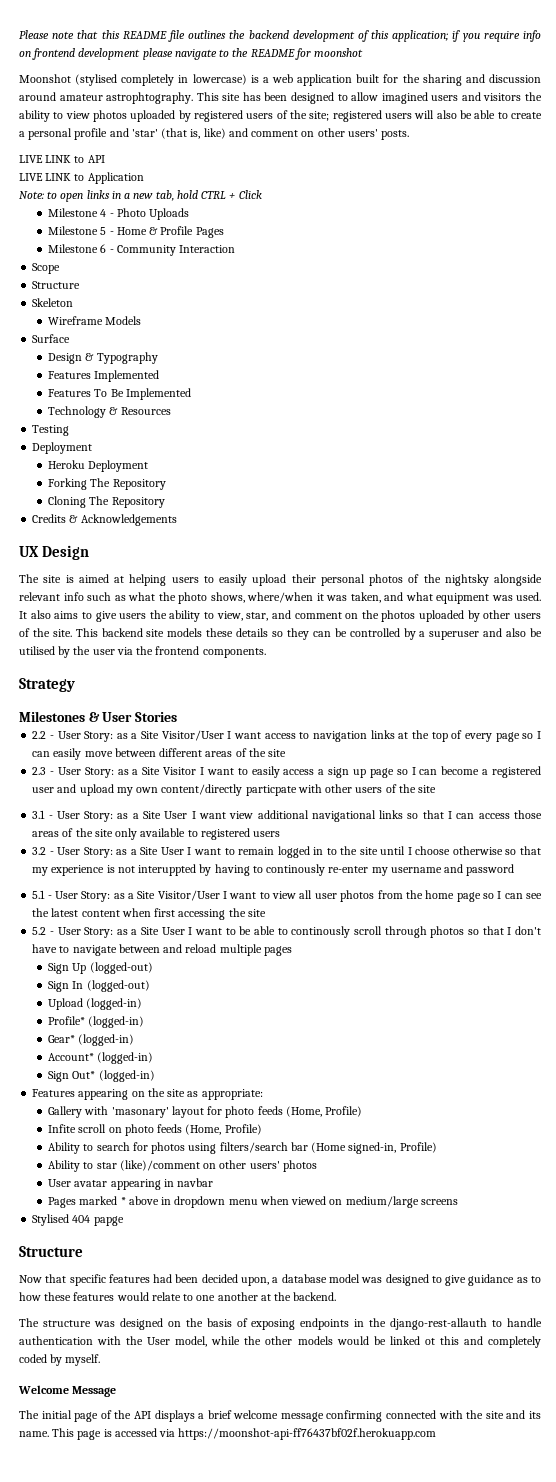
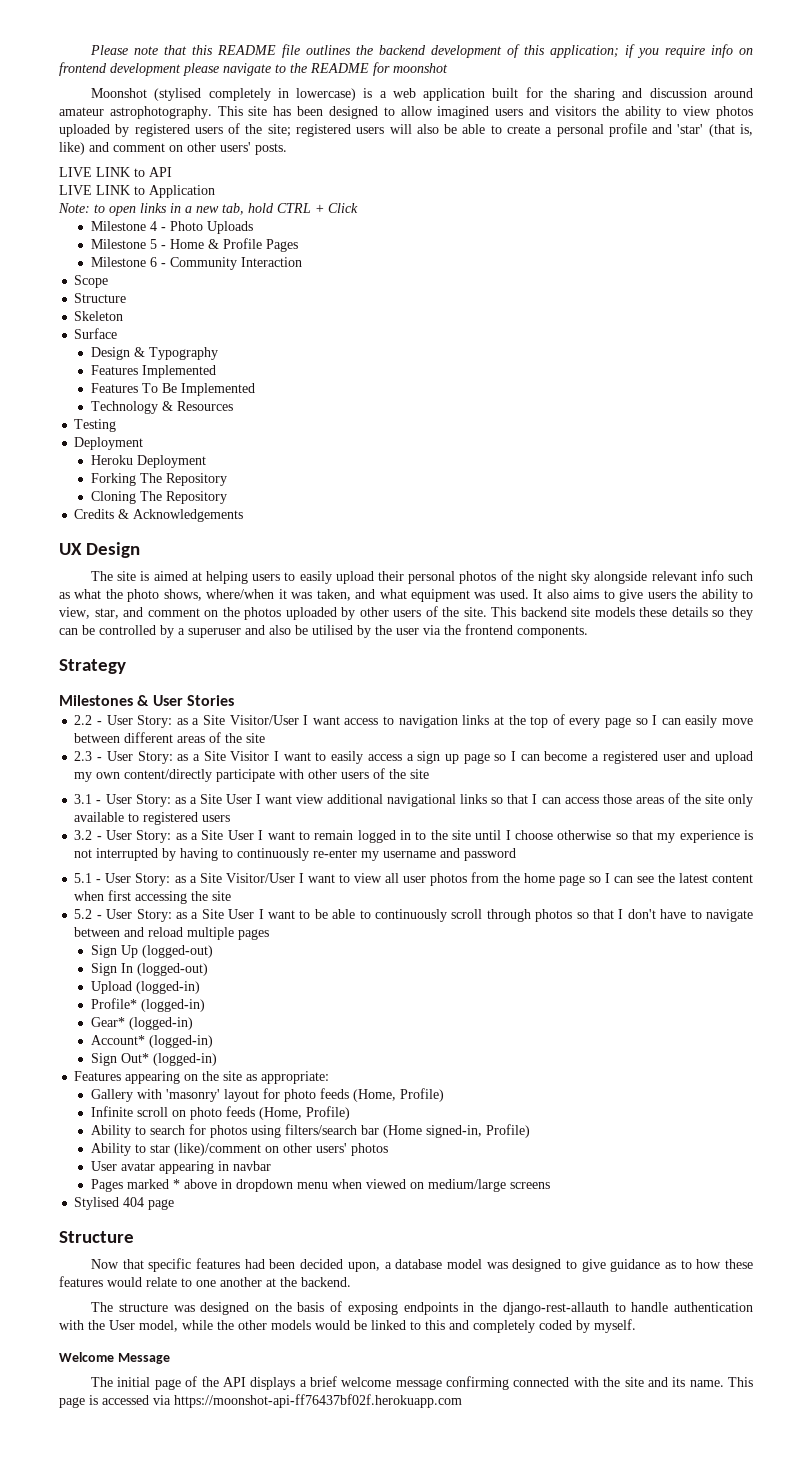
[106,92,194,104] astrophtography. -> [109,106,212,119] astrophotography.
[48,316,142,325] // Wireframe Models -> (124, 316) none
[444,574,489,586] nightsky -> [538,571,591,584] night sky
[245,785,297,796] particpate -> [216,769,276,782] participate
[138,864,197,876] interuppted -> [96,848,159,861] interrupted
[266,864,326,876] continously -> [237,848,310,861] continuously
[291,926,351,938] continously -> [375,909,447,922] continuously
[111,1107,169,1118] 'masonary' -> [165,1089,220,1102] 'masonry'
[48,1124,77,1133] Infite -> [90,1106,133,1117] Infinite
[93,1216,124,1226] papge -> [148,1199,175,1210] page
[424,1338,435,1345] ot -> [410,1321,421,1330] to

